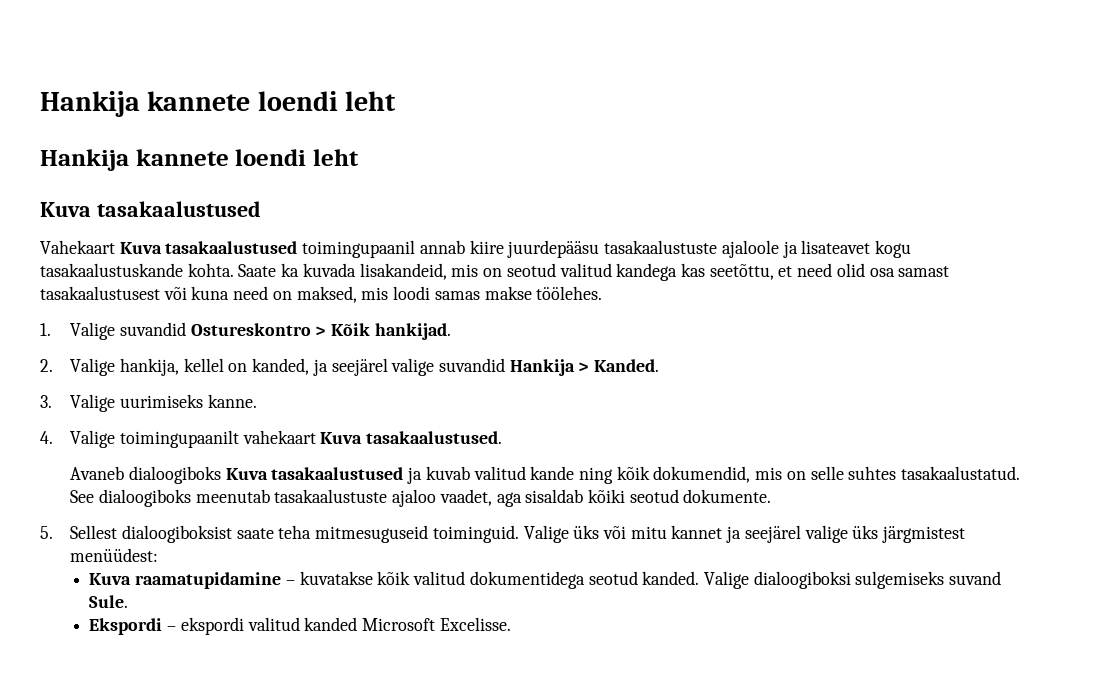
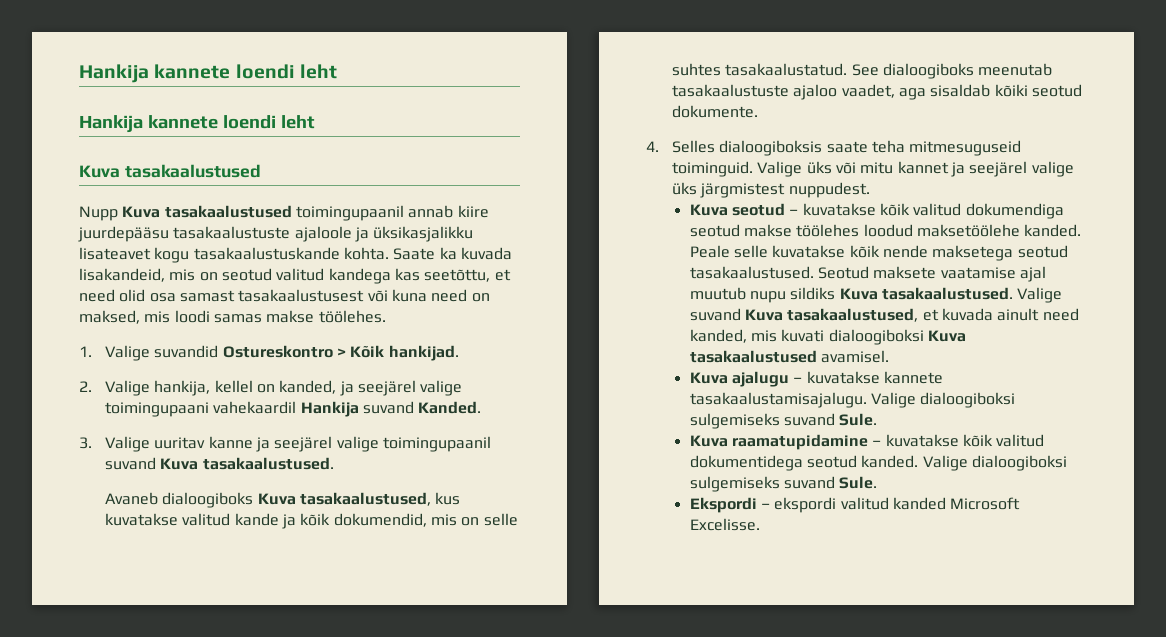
[40,240,115,254] Vahekaart -> [79,206,118,221] Nupp
(798, 249) none -> [373,226,474,242] üksikasjalikku
[439,358,590,376] suvandid Hankija > -> [105,401,414,417] toimingupaani vahekaardil Hankija suvand
[119,394,257,408] [40,430,316,448] uurimiseks kanne. // 4. Valige toimingupaanilt vahekaart -> [154,436,491,452] [105,457,157,470] uuritav kanne ja seejärel valige toimingupaanil suvand
[271,466,470,484] tasakaalustused ja kuvab -> [299,492,461,506] [105,513,179,526] tasakaalustused, kus kuvatakse
[579,467,614,484] ning -> [281,514,296,529] ja
[40,525,232,543] 5. Sellest dialoogiboksist -> [646,140,823,156] 4. Selles dialoogiboksis
[70,548,159,562] menüüdest: -> [788,182,870,198] [689,203,1064,219] [689,224,1082,237] [689,245,1068,261] [689,266,1046,282] [689,287,1063,303] [689,308,1079,322] [689,329,966,345] [689,350,889,363] [689,371,943,387] [689,392,1016,408] [689,413,878,429] nuppudest. // Kuva seotud – kuvatakse kõik valitud dokumendiga seotud makse töölehes loodud maksetöölehe kanded. Peale selle kuvatakse kõik nende maksetega seotud tasakaalustused. Seotud maksete vaatamise ajal muutub nupu sildiks Kuva tasakaalustused. Valige suvand Kuva tasakaalustused, et kuvada ainult need kanded, mis kuvati dialoogiboksi Kuva tasakaalustused avamisel. // Kuva ajalugu – kuvatakse kannete tasakaalustamisajalugu. Valige dialoogiboksi sulgemiseks suvand Sule.

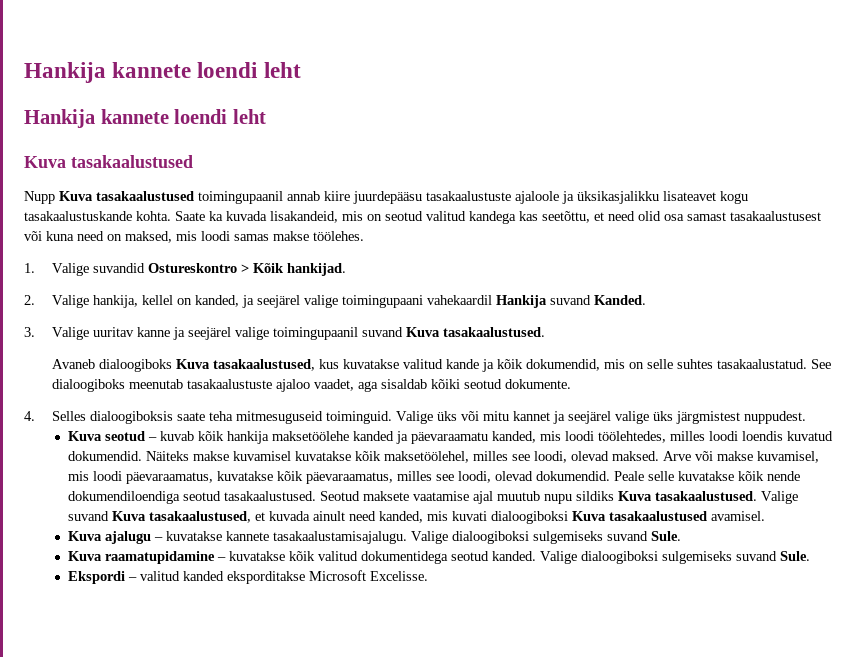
[802,203,1064,219] [689,224,1082,237] kuvatakse kõik valitud dokumendiga seotud makse töölehes loodud maksetöölehe kanded. -> [160,431,834,444] [68,451,820,463] [68,471,611,484] kuvab kõik hankija maksetöölehe kanded ja päevaraamatu kanded, mis loodi töölehtedes, milles loodi loendis kuvatud dokumendid. Näiteks makse kuvamisel kuvatakse kõik maksetöölehel, milles see loodi, olevad maksed. Arve või makse kuvamisel, mis loodi päevaraamatus, kuvatakse kõik päevaraamatus, milles see loodi, olevad dokumendid.
[932,245,1014,261] maksetega -> [68,491,181,504] dokumendiloendiga
[774,497,837,513] ekspordi -> (138, 579) none
(946, 503) none -> [227,571,306,584] eksporditakse

